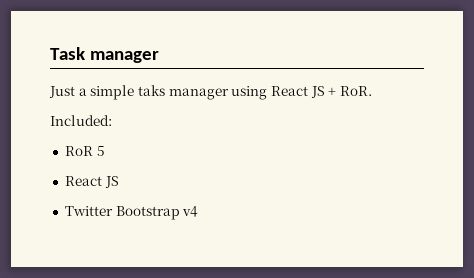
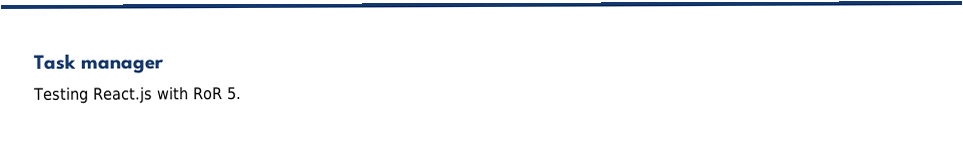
[49,85,372,100] [50,115,112,126] [64,146,105,156] [64,176,119,188] [64,206,199,220] Just a simple taks manager using React JS + RoR. // Included: // RoR 5 // React JS // Twitter Bootstrap v4 -> [33,86,242,104] Testing React.js with RoR 5.

